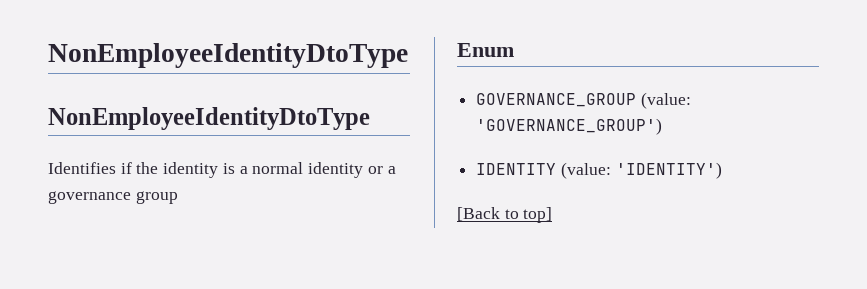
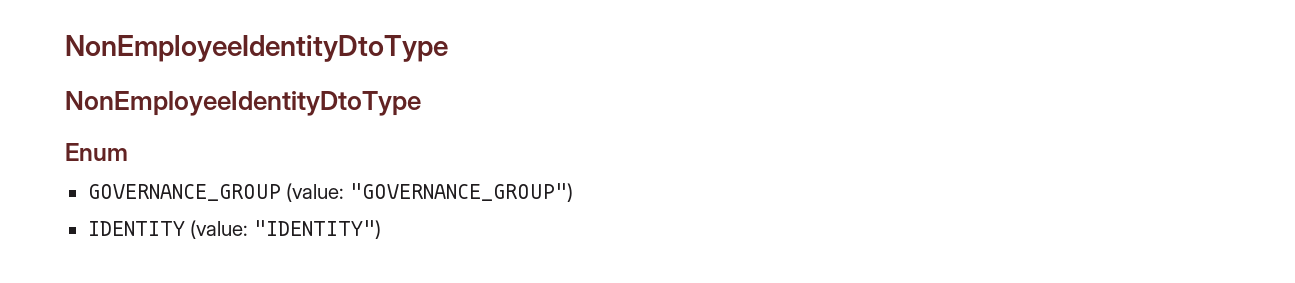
[48,162,396,178] [48,191,178,204] // Identifies if the identity is a normal identity or a governance group -> (421, 103) none
[476,118,663,135] 'GOVERNANCE_GROUP') -> [349,183,573,202] "GOVERNANCE_GROUP")
[615,162,722,179] [457,207,553,223] 'IDENTITY') // [Back to top] -> [253,220,381,239] "IDENTITY")

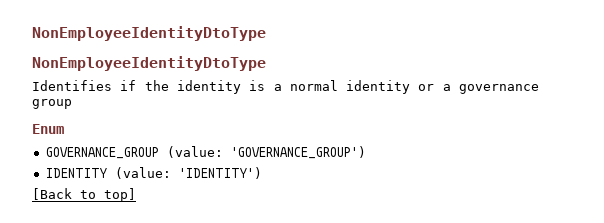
(421, 103) none -> [32,80,539,94] [32,99,72,109] // Identifies if the identity is a normal identity or a governance group
[349,183,573,202] "GOVERNANCE_GROUP") -> [230,146,366,159] 'GOVERNANCE_GROUP')
[253,220,381,239] "IDENTITY") -> [178,167,262,179] [32,188,136,202] 'IDENTITY') // [Back to top]

